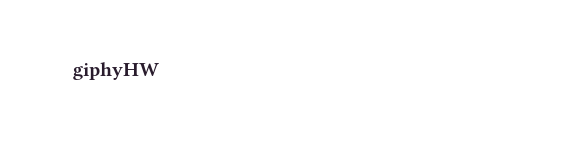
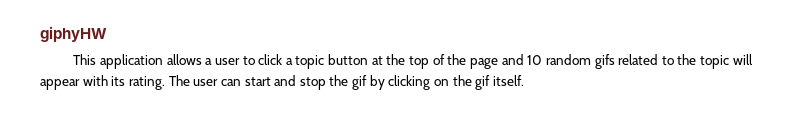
(159, 71) none -> [73,54,753,69] [40,75,524,90] // This application allows a user to click a topic button at the top of the page and 10 random gifs related to the topic will appear with its rating. The user can start and stop the gif by clicking on the gif itself.

